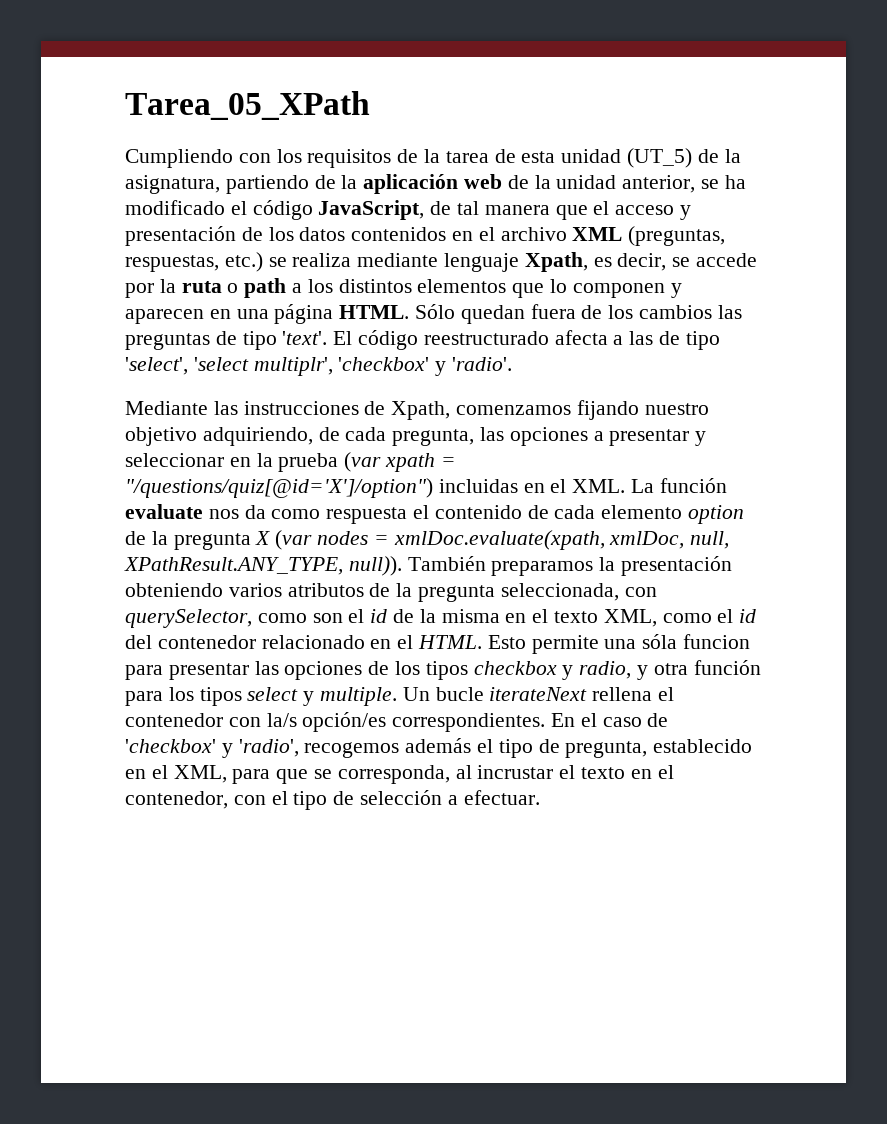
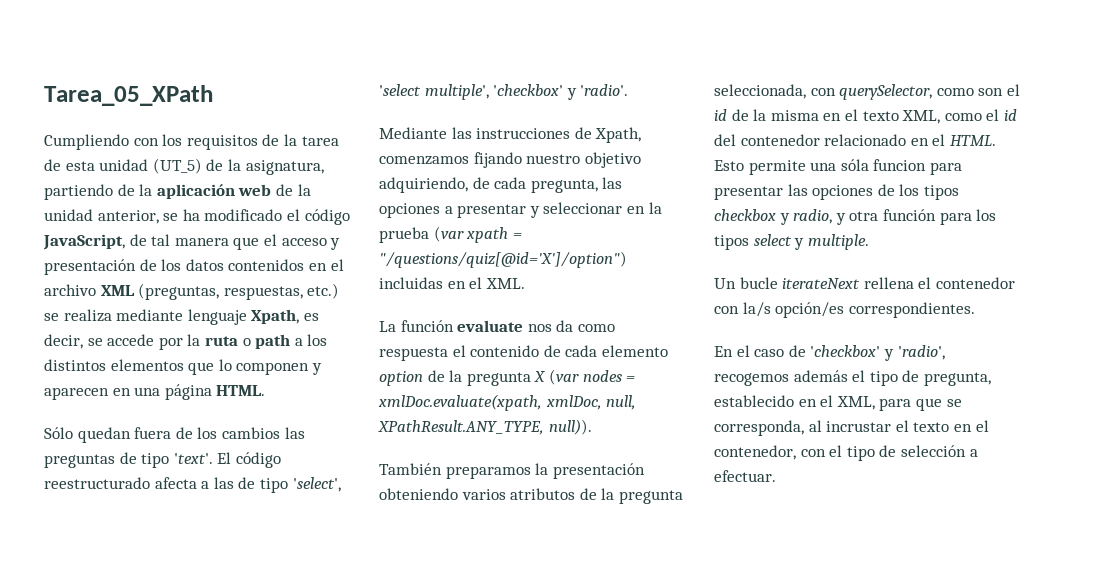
(410, 312) none -> (266, 390) //
[253,357,333,376] multiplr', -> [424,84,489,100] multiple',
(626, 486) none -> (525, 283) //
(402, 566) none -> (592, 427) //
(398, 696) none -> (869, 242) //
(546, 722) none -> (975, 310) //

